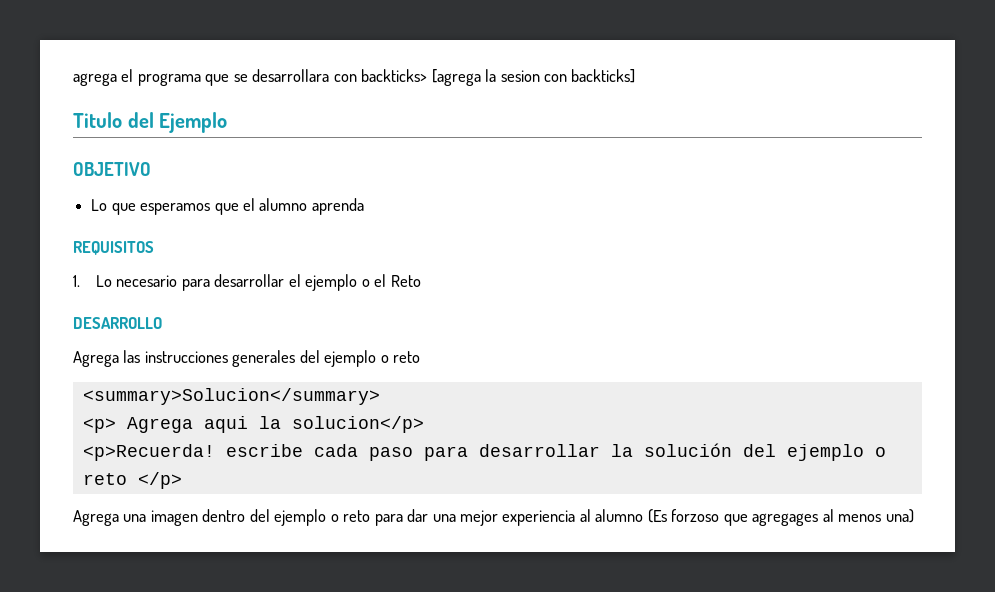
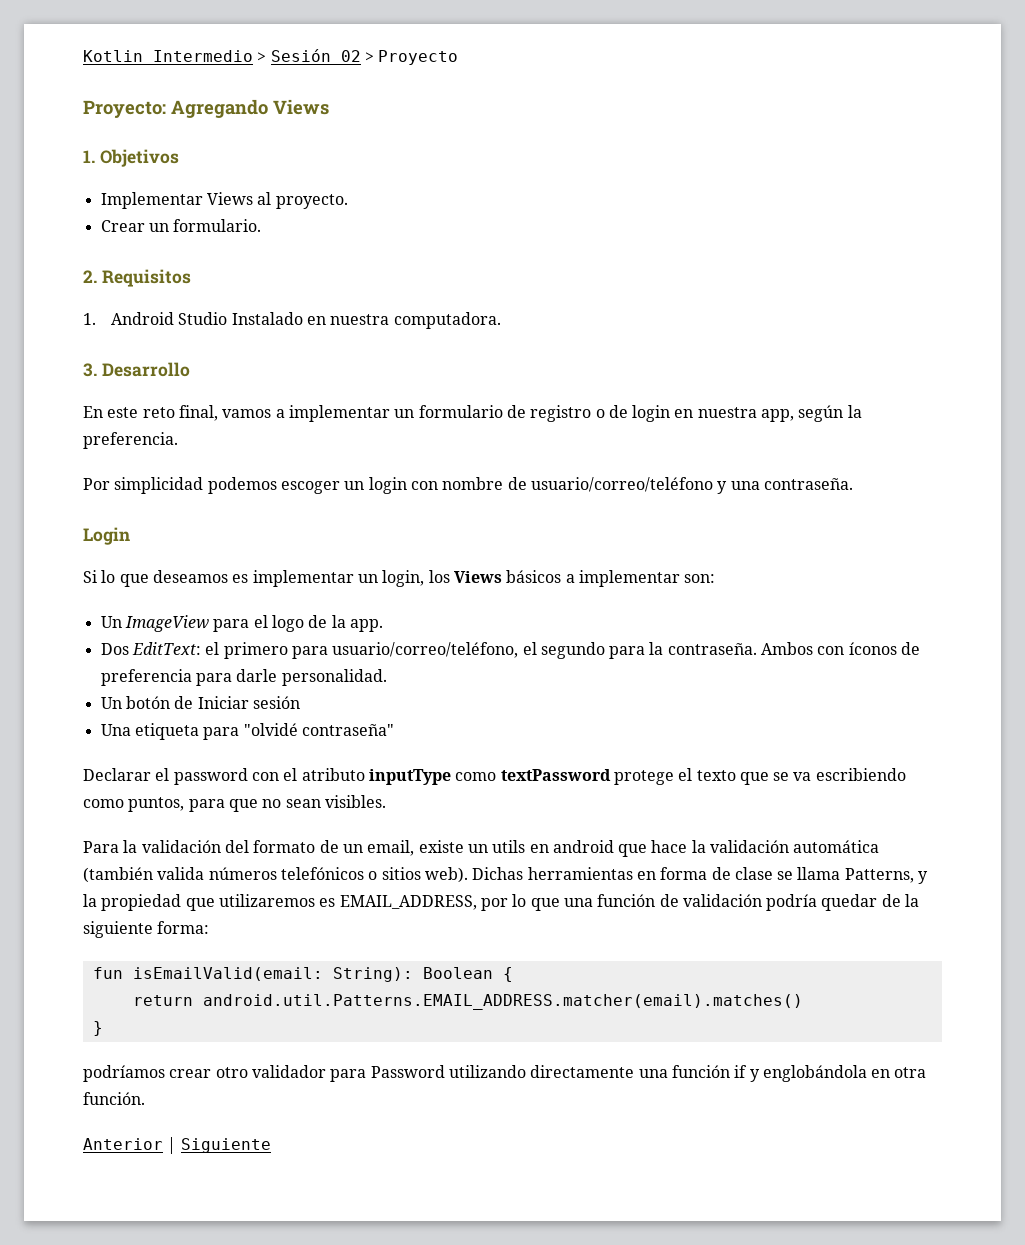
[73,69,636,86] [73,112,228,133] [73,162,151,176] [91,198,364,215] [73,241,154,255] [73,274,421,291] [73,317,162,329] [73,350,421,367] [82,388,380,405] [82,416,424,433] [82,443,886,461] [82,472,182,489] [73,509,914,526] agrega el programa que se desarrollara con backticks> [agrega la sesion con backticks] // Titulo del Ejemplo // OBJETIVO // Lo que esperamos que el alumno aprenda // REQUISITOS // 1. Lo necesario para desarrollar el ejemplo o el Reto // DESARROLLO // Agrega las instrucciones generales del ejemplo o reto // <summary>Solucion</summary> // <p> Agrega aqui la solucion</p> // <p>Recuerda! escribe cada paso para desarrollar la solución del ejemplo o reto </p> // Agrega una imagen dentro del ejemplo o reto para dar una mejor experiencia al alumno (Es forzoso que agregages al menos una) -> [83,49,459,65] [83,99,329,118] [83,149,179,167] [100,192,348,209] [100,219,262,232] [83,269,191,287] [83,312,501,329] [83,362,190,377] [83,405,862,422] [83,432,178,449] [83,477,853,494] [83,527,130,545] [83,570,716,587] [100,615,383,632] [100,642,921,659] [100,669,387,686] [100,696,300,709] [100,723,394,740] [83,768,906,785] [83,795,386,812] [83,840,880,857] [83,867,929,884] [83,894,920,911] [83,921,210,938] [92,967,513,982] [132,994,803,1010] [92,1021,103,1036] [83,1065,927,1082] [83,1092,145,1105] [83,1137,271,1154] Kotlin Intermedio > Sesión 02 > Proyecto // Proyecto: Agregando Views // 1. Objetivos // Implementar Views al proyecto. // Crear un formulario. // 2. Requisitos // 1. Android Studio Instalado en nuestra computadora. // 3. Desarrollo // En este reto final, vamos a implementar un formulario de registro o de login en nuestra app, según la preferencia. // Por simplicidad podemos escoger un login con nombre de usuario/correo/teléfono y una contraseña. // Login // Si lo que deseamos es implementar un login, los Views básicos a implementar son: // Un ImageView para el logo de la app. // Dos EditText: el primero para usuario/correo/teléfono, el segundo para la contraseña. Ambos con íconos de preferencia para darle personalidad. // Un botón de Iniciar sesión // Una etiqueta para "olvidé contraseña" // Declarar el password con el atributo inputType como textPassword protege el texto que se va escribiendo como puntos, para que no sean visibles. // Para la validación del formato de un email, existe un utils en android que hace la validación automática (también valida números telefónicos o sitios web). Dichas herramientas en forma de clase se llama Patterns, y la propiedad que utilizaremos es EMAIL_ADDRESS, por lo que una función de validación podría quedar de la siguiente forma: // fun isEmailValid(email: String): Boolean { // return android.util.Patterns.EMAIL_ADDRESS.matcher(email).matches() // } // podríamos crear otro validador para Password utilizando directamente una función if y englobándola en otra función. // Anterior | Siguiente

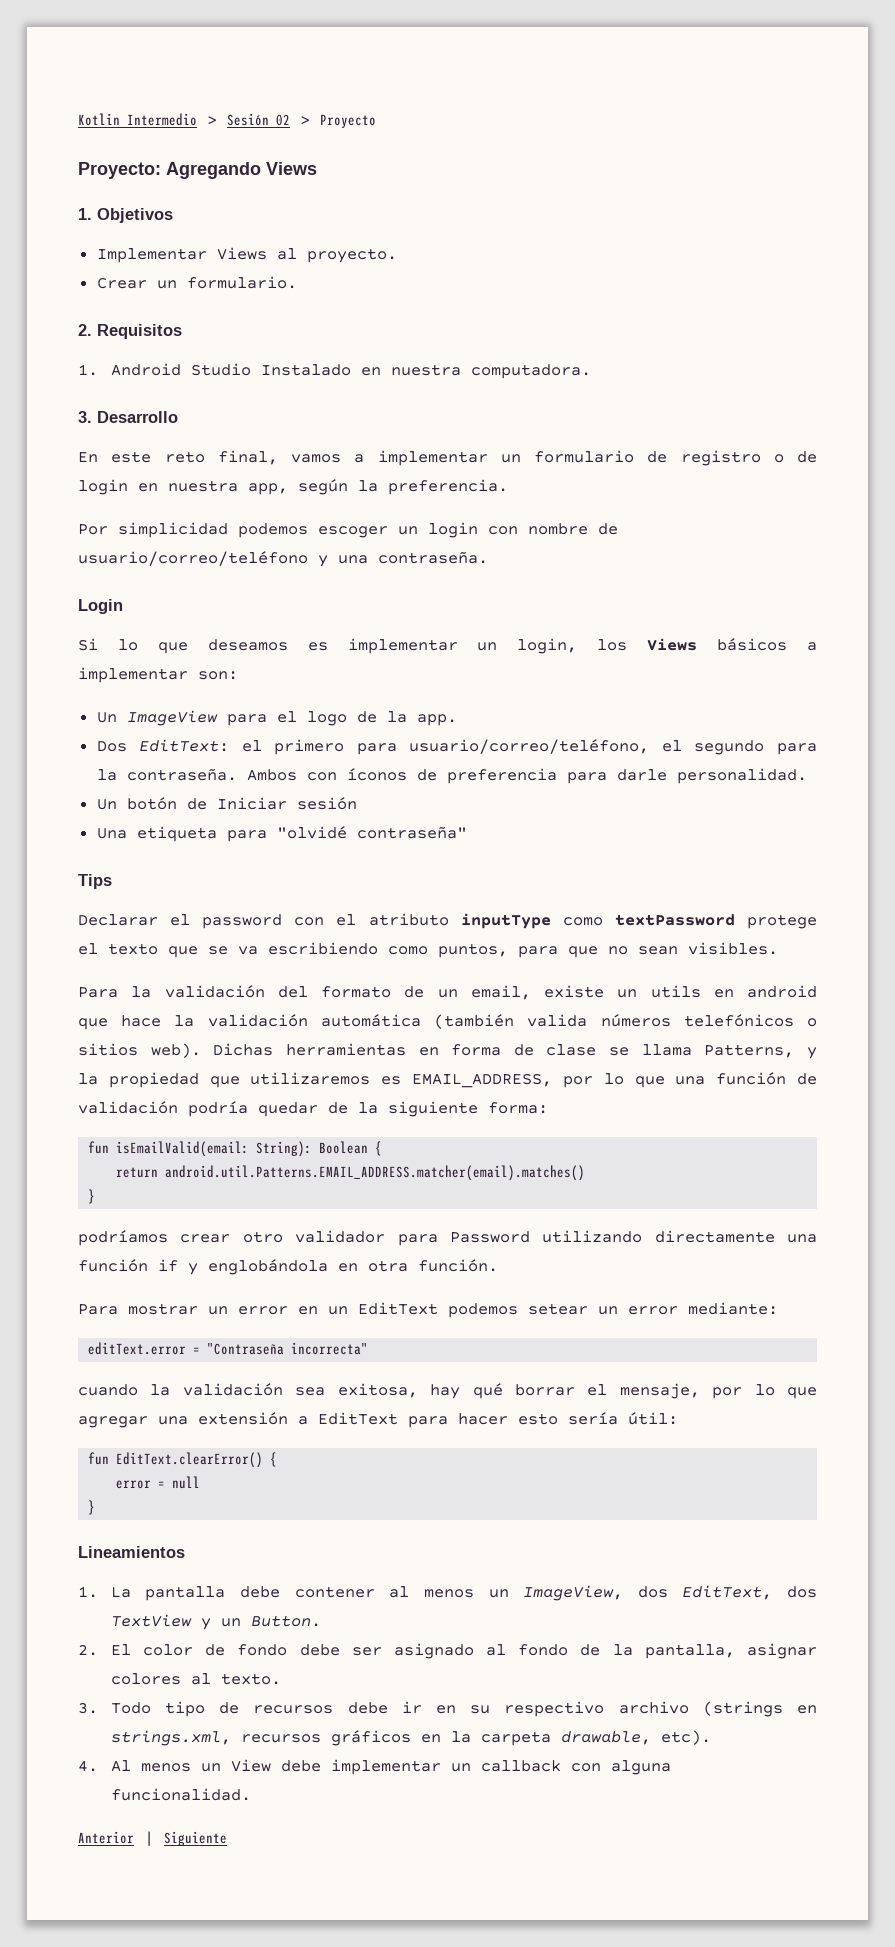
(394, 730) none -> [78,874,112,889] // Tips
(145, 1098) none -> [78,1302,778,1318] [88,1342,369,1355] [78,1383,817,1399] [78,1412,678,1428] [88,1452,278,1468] [116,1476,201,1489] [88,1500,96,1515] [78,1546,185,1558] [78,1585,817,1601] [110,1614,321,1630] [78,1643,817,1659] [110,1673,281,1685] [78,1701,818,1717] [110,1730,711,1746] [78,1759,671,1775] [110,1788,251,1801] // Para mostrar un error en un EditText podemos setear un error mediante: // editText.error = "Contraseña incorrecta" // cuando la validación sea exitosa, hay qué borrar el mensaje, por lo que agregar una extensión a EditText para hacer esto sería útil: // fun EditText.clearError() { // error = null // } // Lineamientos // 1. La pantalla debe contener al menos un ImageView, dos EditText, dos TextView y un Button. // 2. El color de fondo debe ser asignado al fondo de la pantalla, asignar colores al texto. // 3. Todo tipo de recursos debe ir en su respectivo archivo (strings en strings.xml, recursos gráficos en la carpeta drawable, etc). // 4. Al menos un View debe implementar un callback con alguna funcionalidad.

